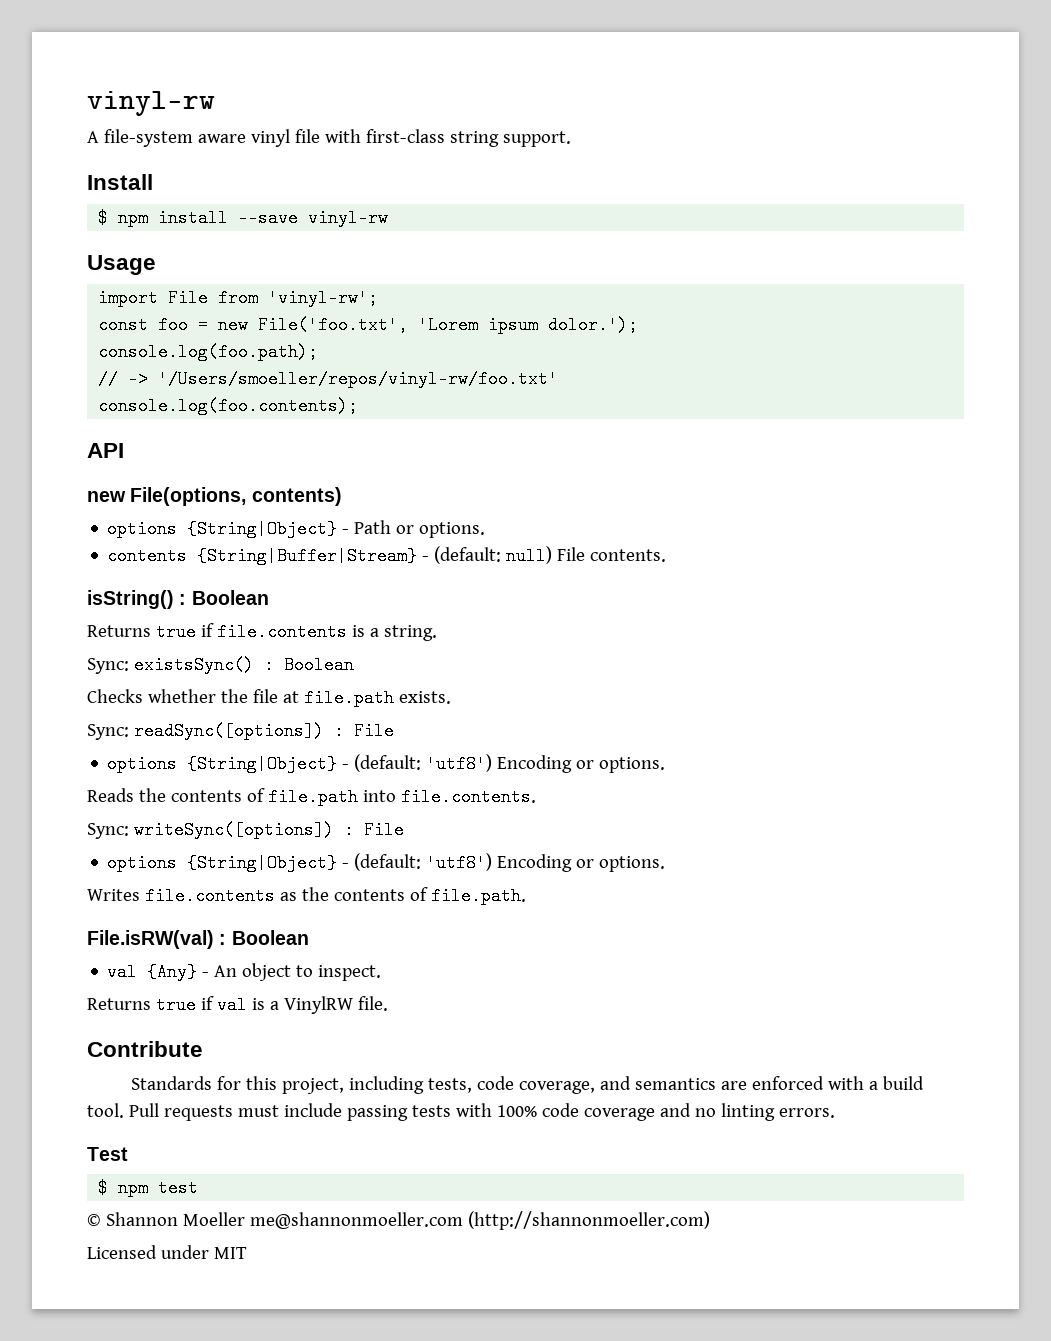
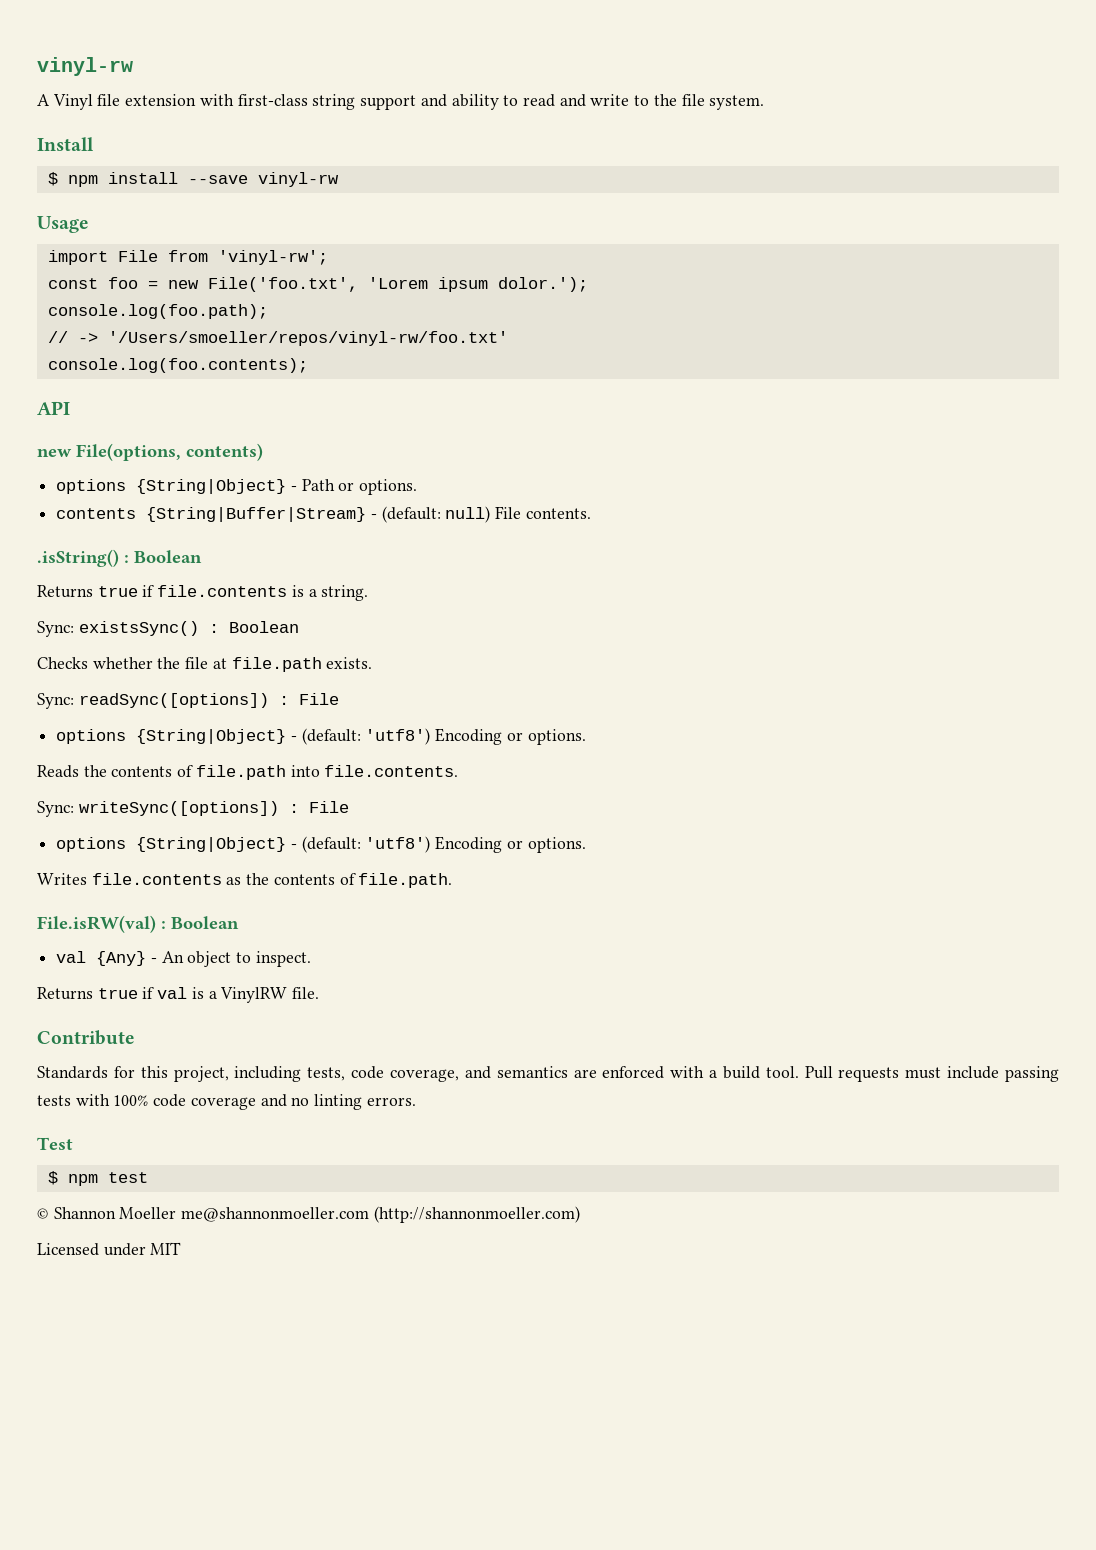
[103,129,571,147] file-system aware vinyl file with first-class string support. -> [52,94,765,110] Vinyl file extension with first-class string support and ability to read and write to the file system.
[87,590,174,609] isString() -> [37,549,119,567] .isString()

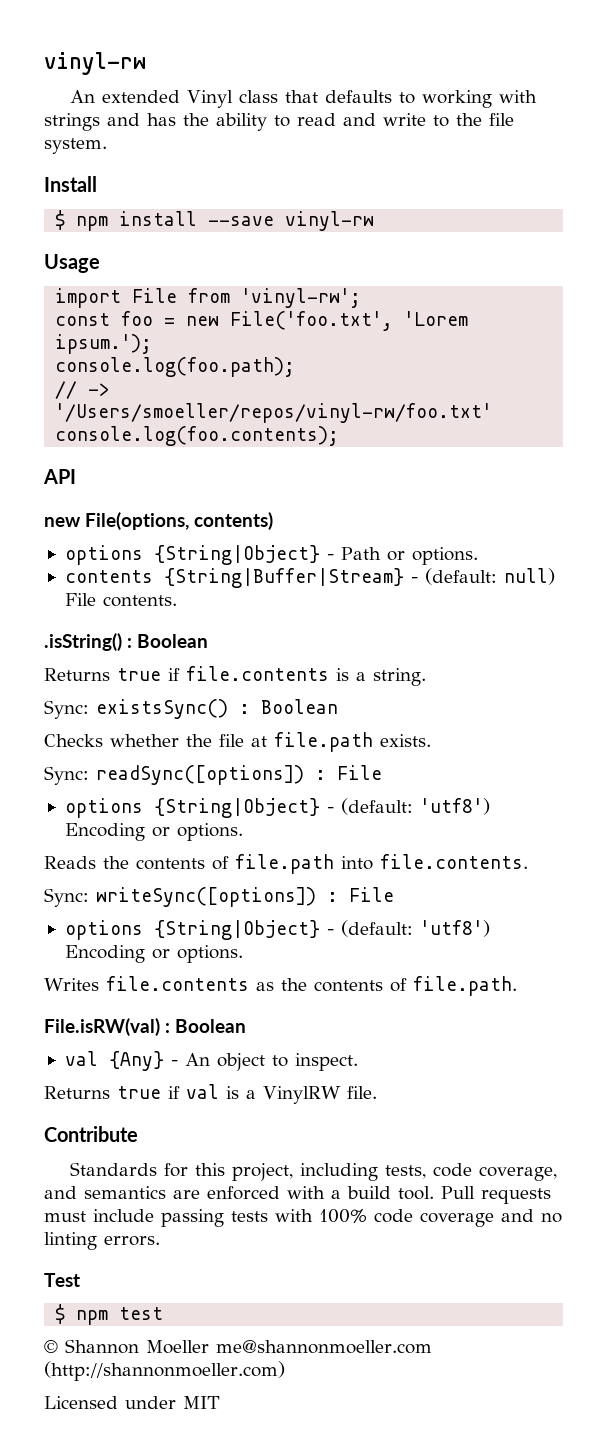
[37,57,133,76] [37,94,447,110] vinyl-rw // A Vinyl file extension with first-class string support and -> [44,52,146,75] [70,90,538,108] [44,113,209,131] vinyl-rw // An extended Vinyl class that defaults to working with strings and has the
[437,277,588,292] ipsum dolor.'); -> [55,334,153,354] ipsum.');

